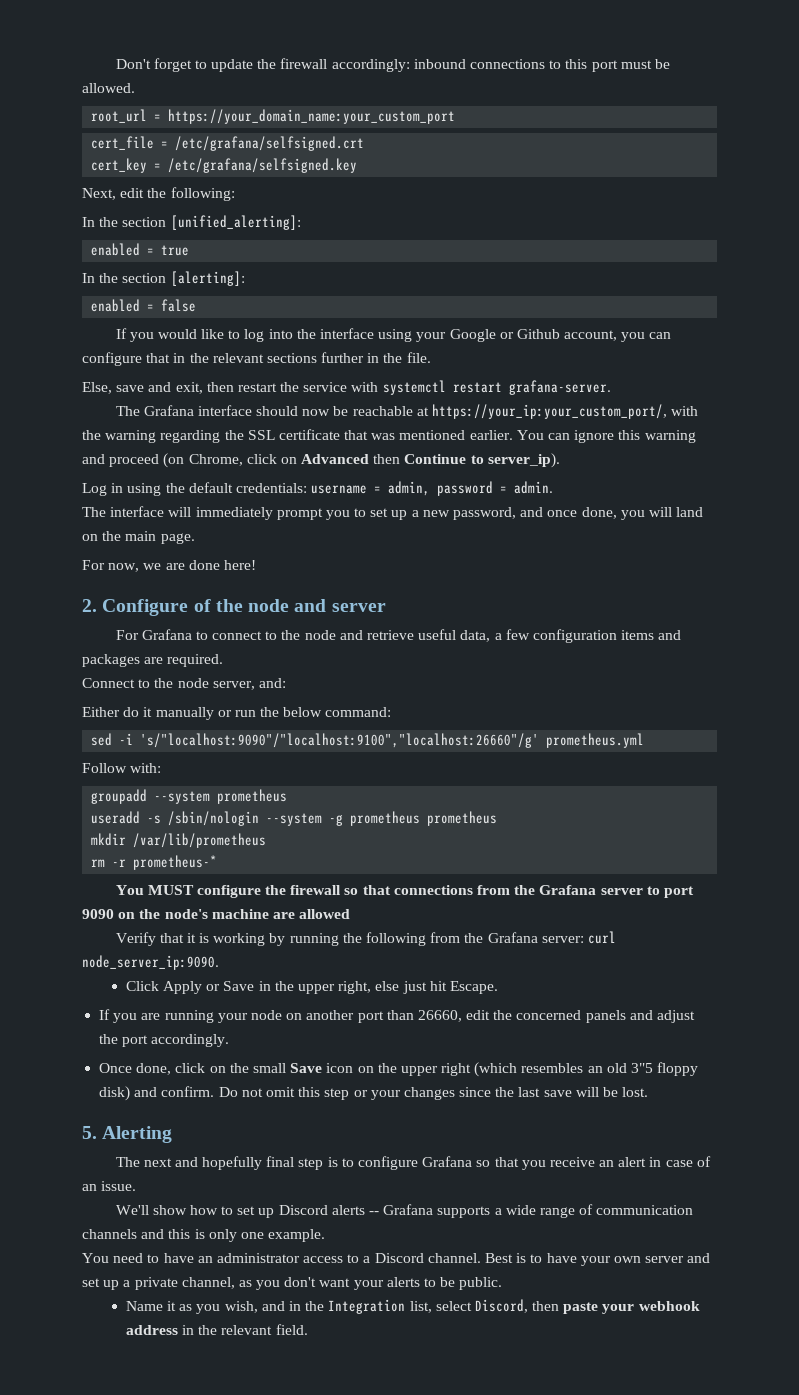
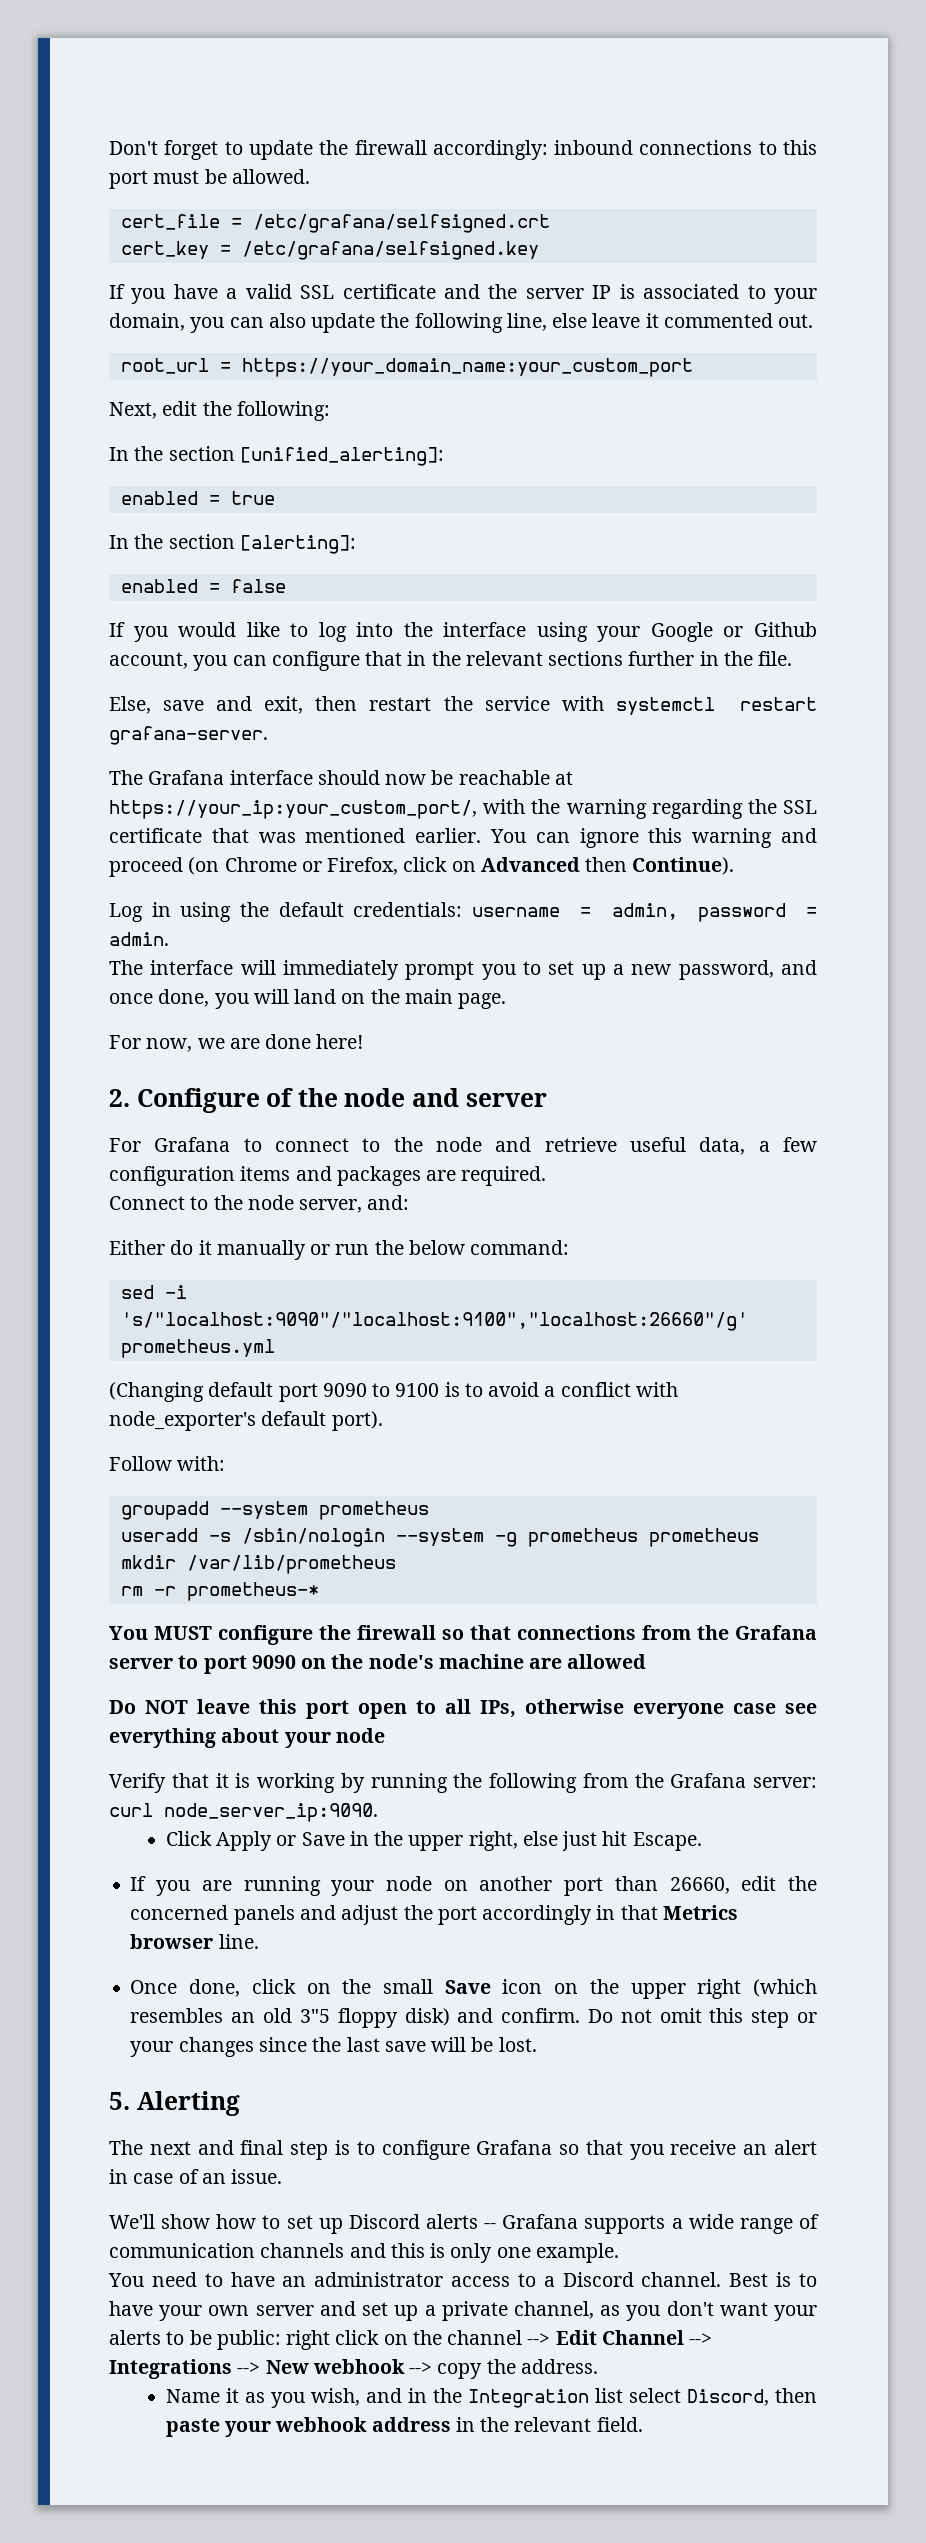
[91,109,456,124] // root_url = https://your_domain_name:your_custom_port -> (310, 176) none
(358, 165) none -> [109,284,818,304] [109,313,814,333] [120,358,693,377] // If you have a valid SSL certificate and the server IP is associated to your domain, you can also update the following line, else leave it commented out. // root_url = https://your_domain_name:your_custom_port
[188,454,243,466] Chrome, -> [224,857,399,875] Chrome or Firefox,
[404,453,560,468] Continue to server_ip). -> [632,857,735,875] Continue).
(645, 740) none -> [109,1382,678,1402] [109,1411,383,1431] // (Changing default port 9090 to 9100 is to avoid a conflict with node_exporter's default port).
(351, 914) none -> [109,1699,817,1719] [109,1728,385,1748] // Do NOT leave this port open to all IPs, otherwise everyone case see everything about your node
[151,1034,230,1047] accordingly. -> [482,1905,738,1925] [130,1934,259,1949] accordingly in that Metrics browser line.
[202,1156,263,1170] hopefully -> (234, 2147) none
[459,1277,503,1290] public. -> [216,2330,713,2350] [109,2359,598,2379] public: right click on the channel --> Edit Channel --> Integrations --> New webhook --> copy the address.
[409,1301,432,1313] list, -> [594,2388,623,2403] list

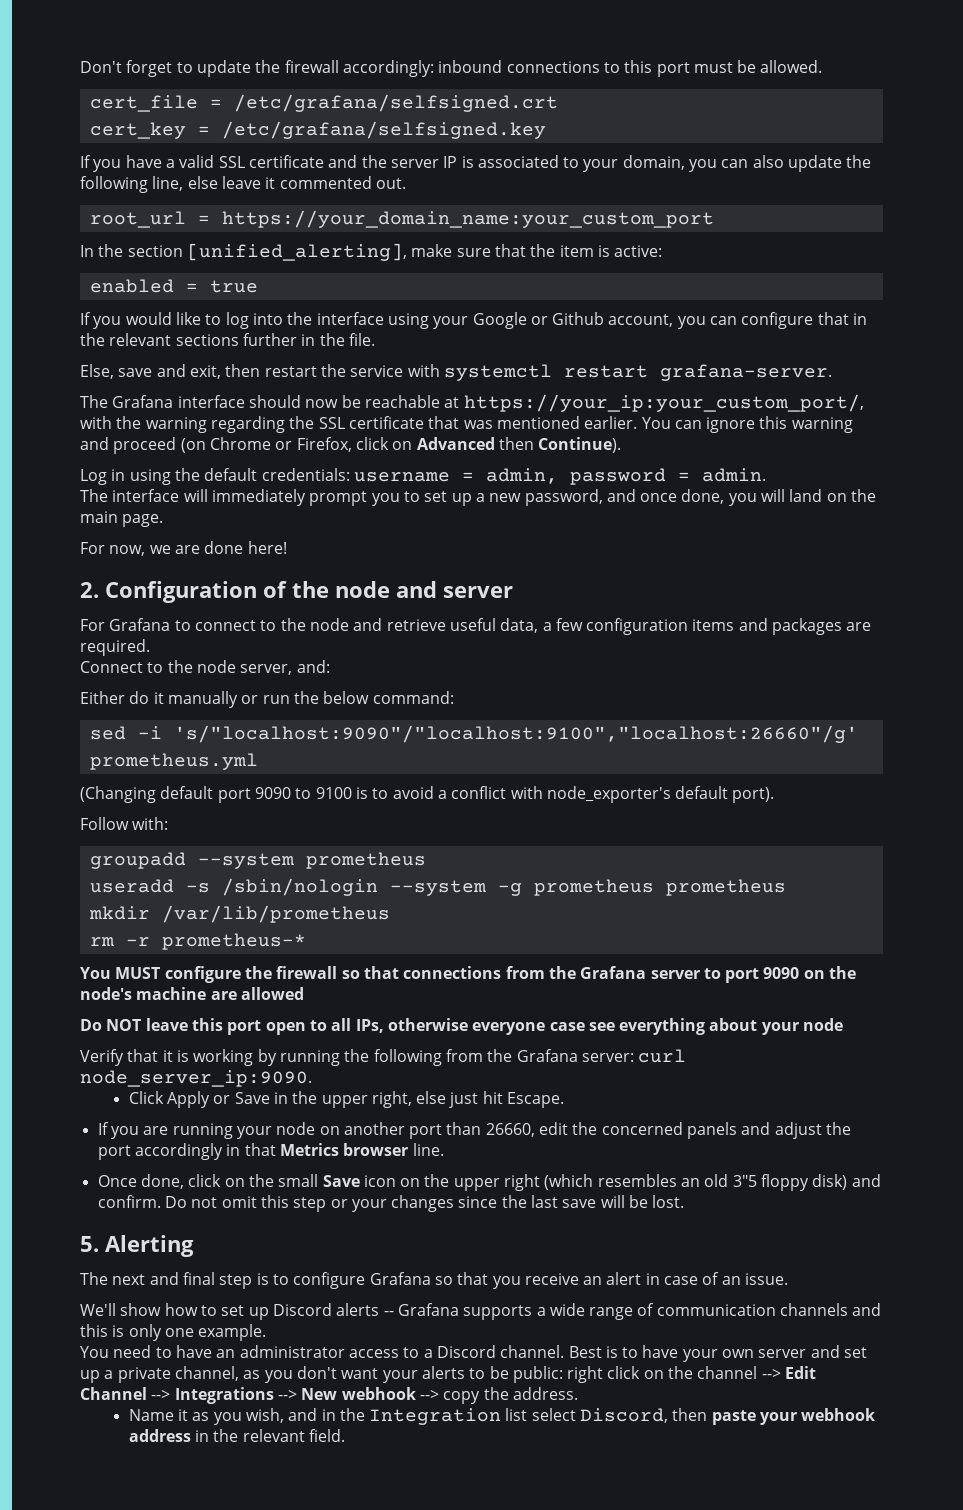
[109,401,330,421] [109,446,444,466] [120,491,275,505] [109,534,356,554] [120,579,286,593] // Next, edit the following: // In the section [unified_alerting]: // enabled = true // In the section [alerting]: // enabled = false -> [80,243,663,261] [89,279,258,293] // In the section [unified_alerting], make sure that the item is active: // enabled = true
[136,1088,260,1113] Configure -> [105,581,257,603] Configuration

